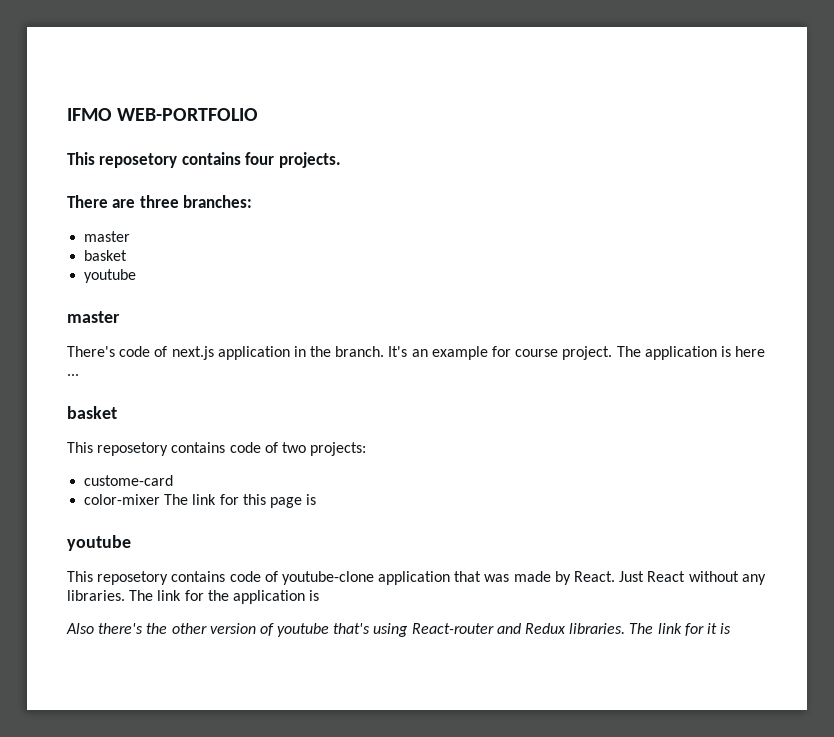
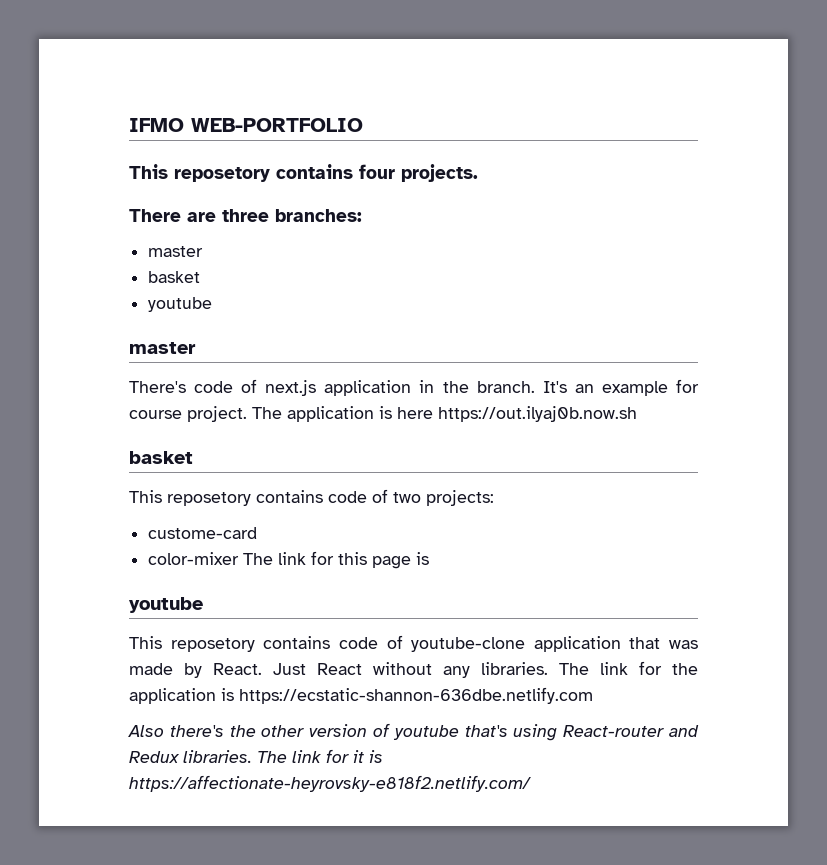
[67,374,79,376] ... -> [438,406,637,422] https://out.ilyaj0b.now.sh
(320, 595) none -> [239,687,593,704] https://ecstatic-shannon-636dbe.netlify.com
(732, 628) none -> [129,775,531,792] https://affectionate-heyrovsky-e818f2.netlify.com/

